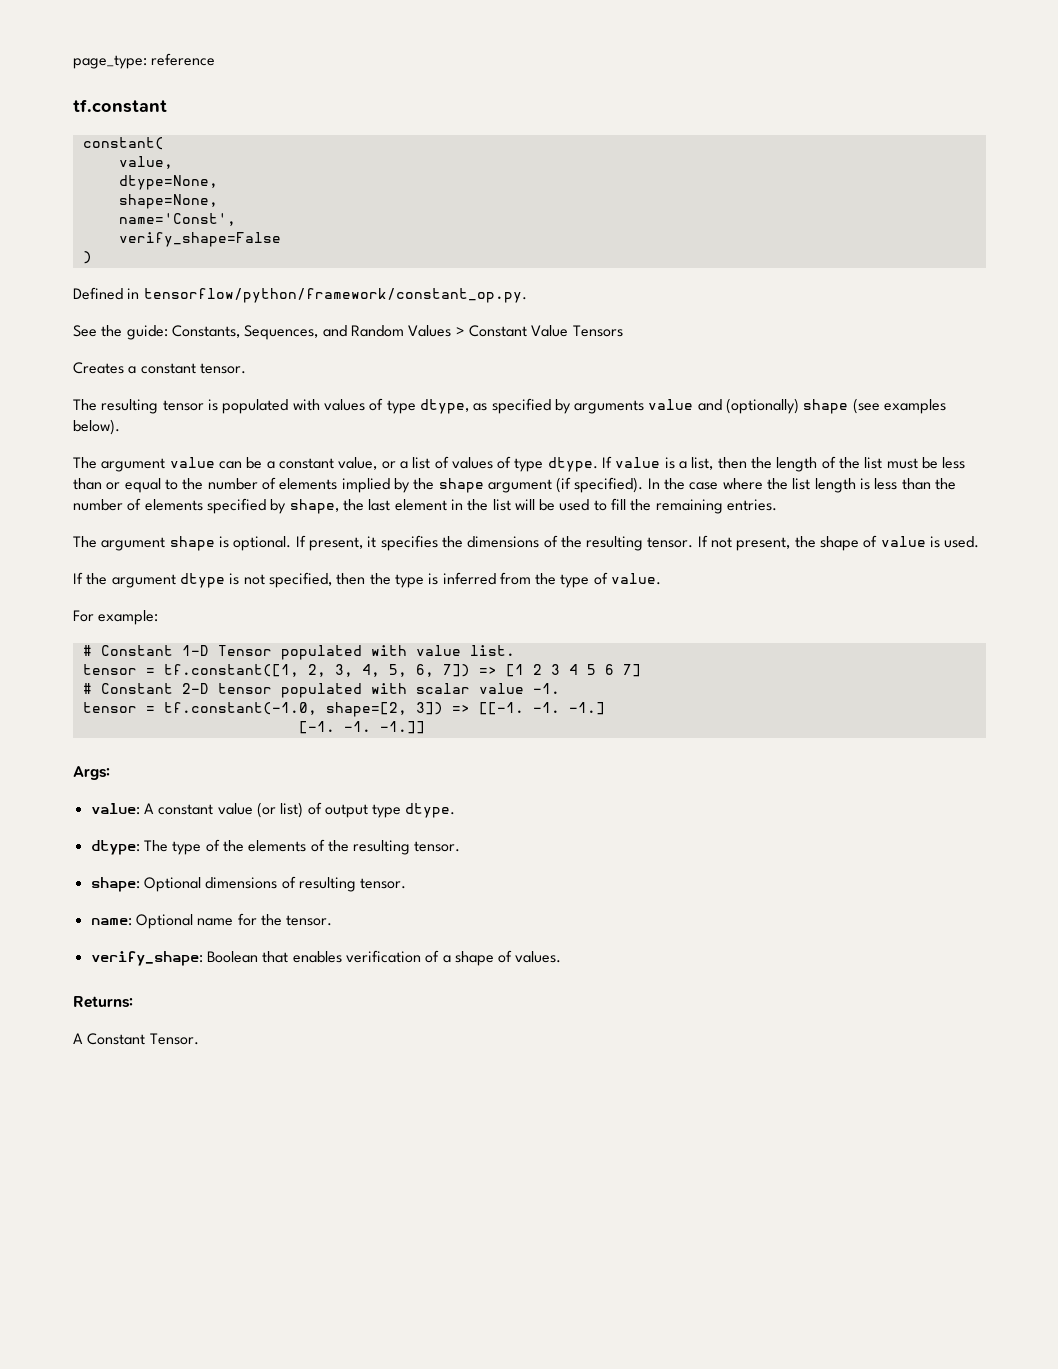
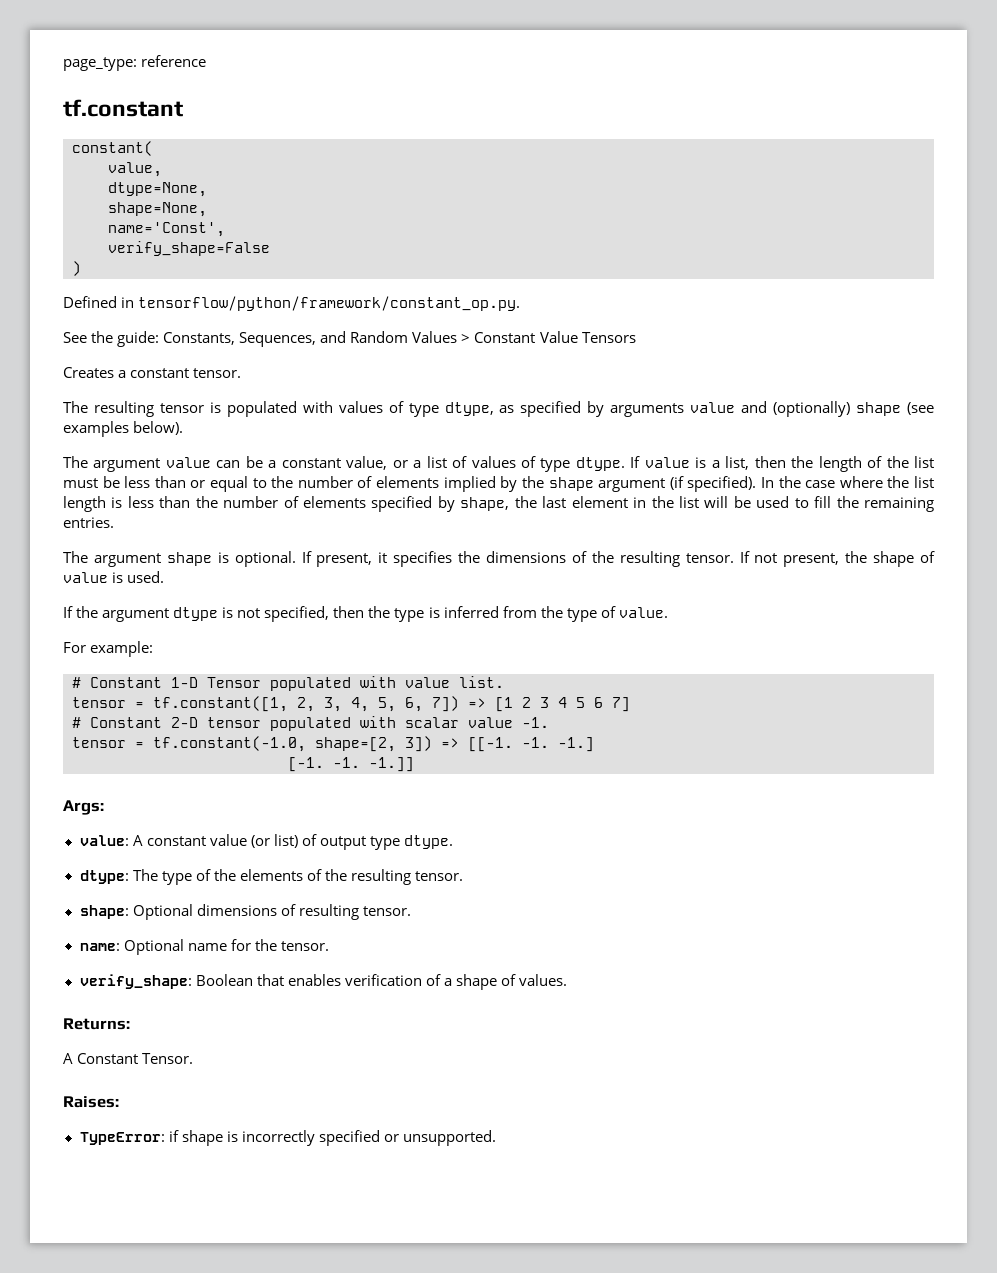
(199, 1039) none -> [63,1096,119,1108] [79,1130,496,1146] // Raises: // TypeError: if shape is incorrectly specified or unsupported.

